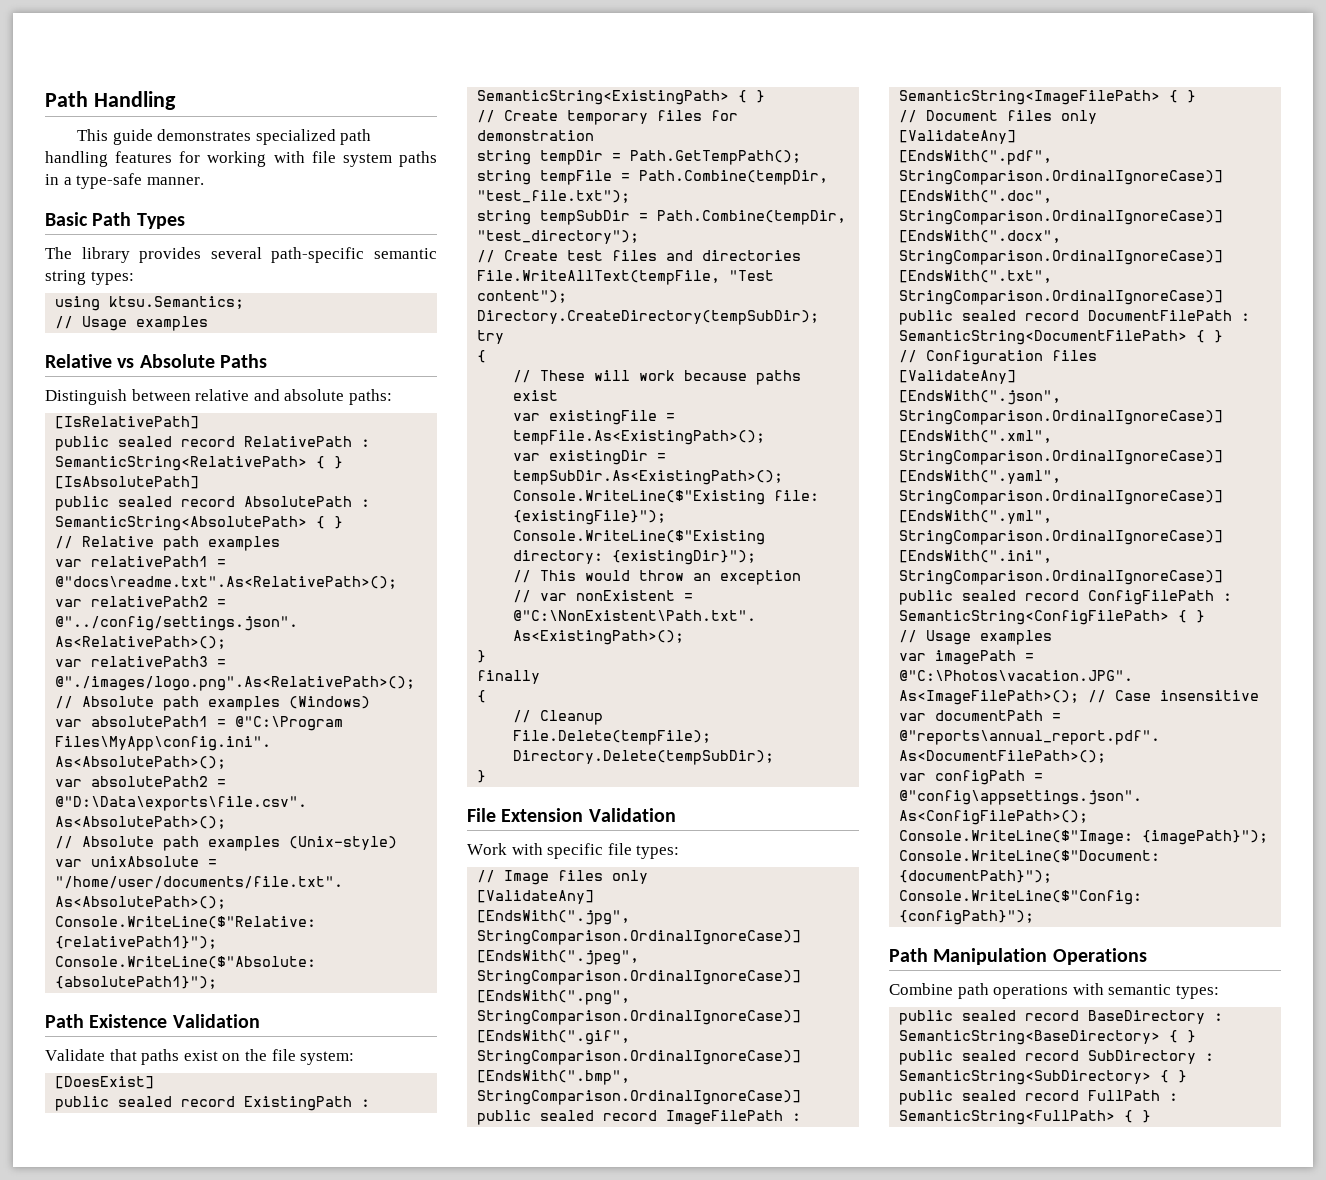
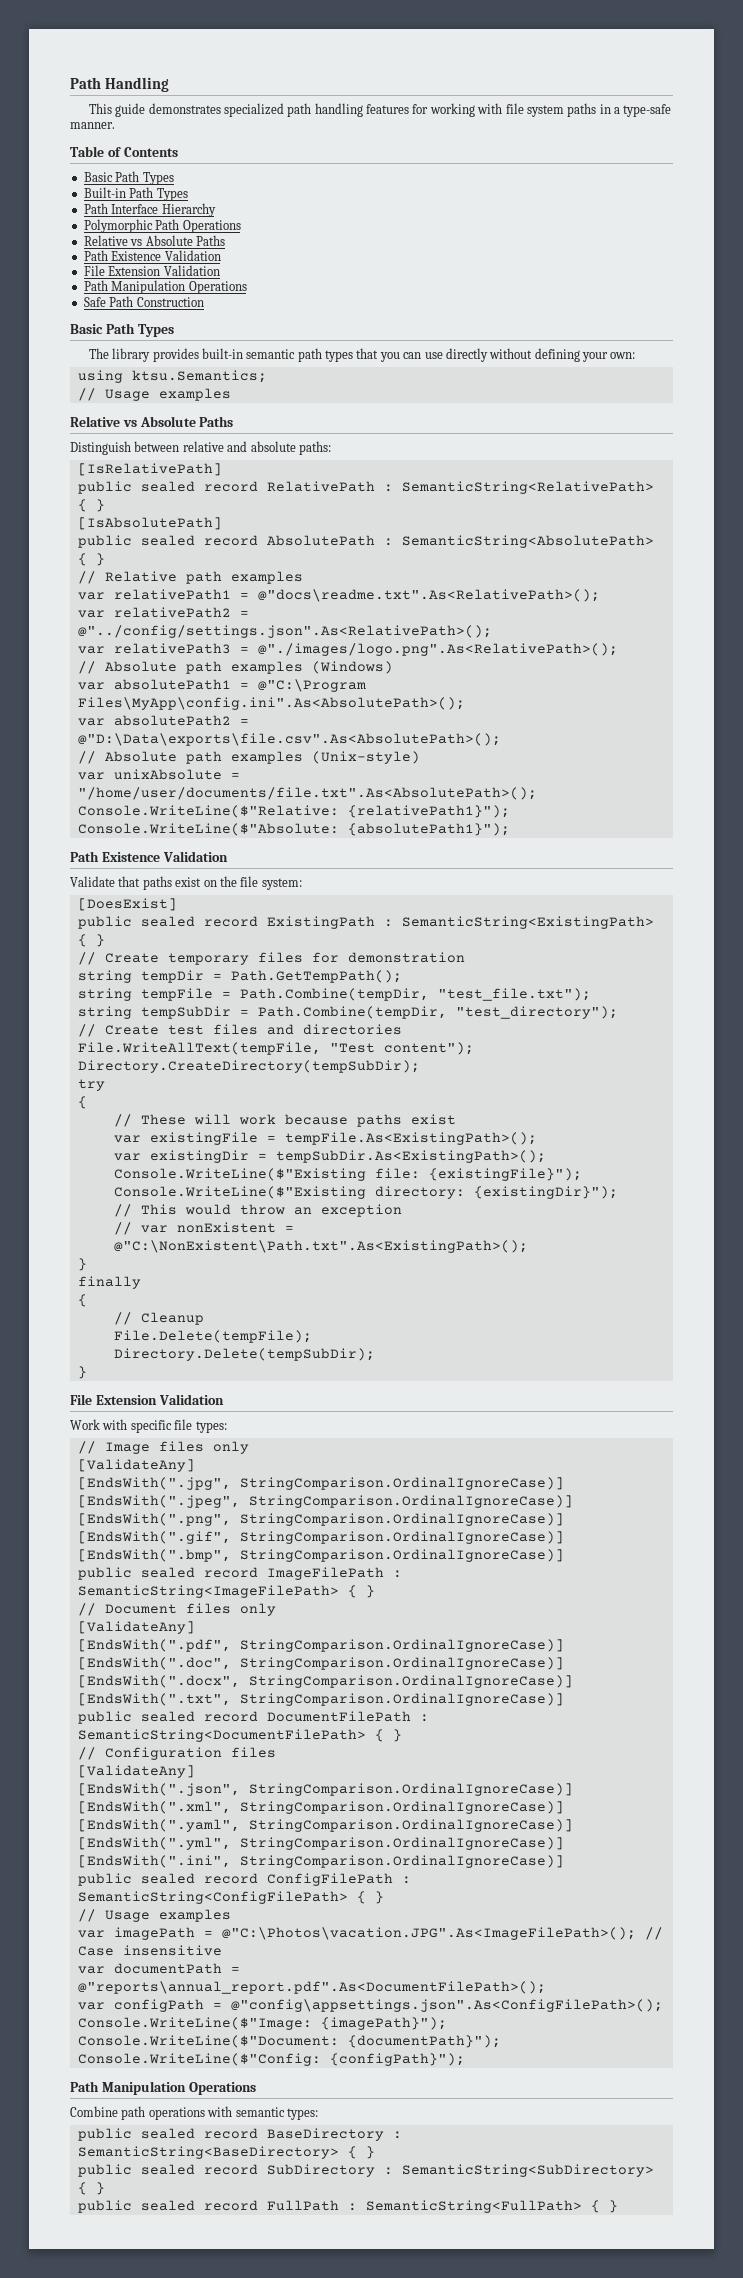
(204, 181) none -> [70,146,178,157] [83,171,174,185] [83,187,188,201] [83,203,216,217] [83,219,241,233] [83,235,225,246] [83,250,221,261] [83,265,220,276] [83,280,247,294] [83,296,204,307] // Table of Contents // Basic Path Types // Built-in Path Types // Path Interface Hierarchy // Polymorphic Path Operations // Relative vs Absolute Paths // Path Existence Validation // File Extension Validation // Path Manipulation Operations // Safe Path Construction
[210,247,437,263] [45,270,134,285] several path-specific semantic string types: -> [201,348,636,362] built-in semantic path types that you can use directly without defining your own:

